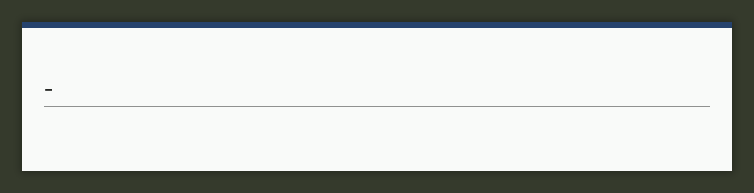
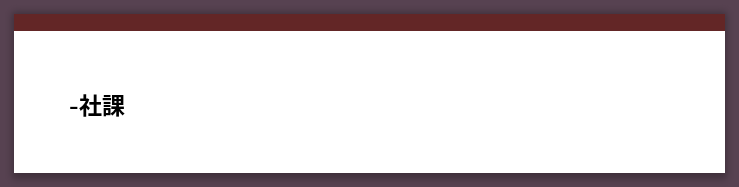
(53, 92) none -> [79,94,125,117] 社課

